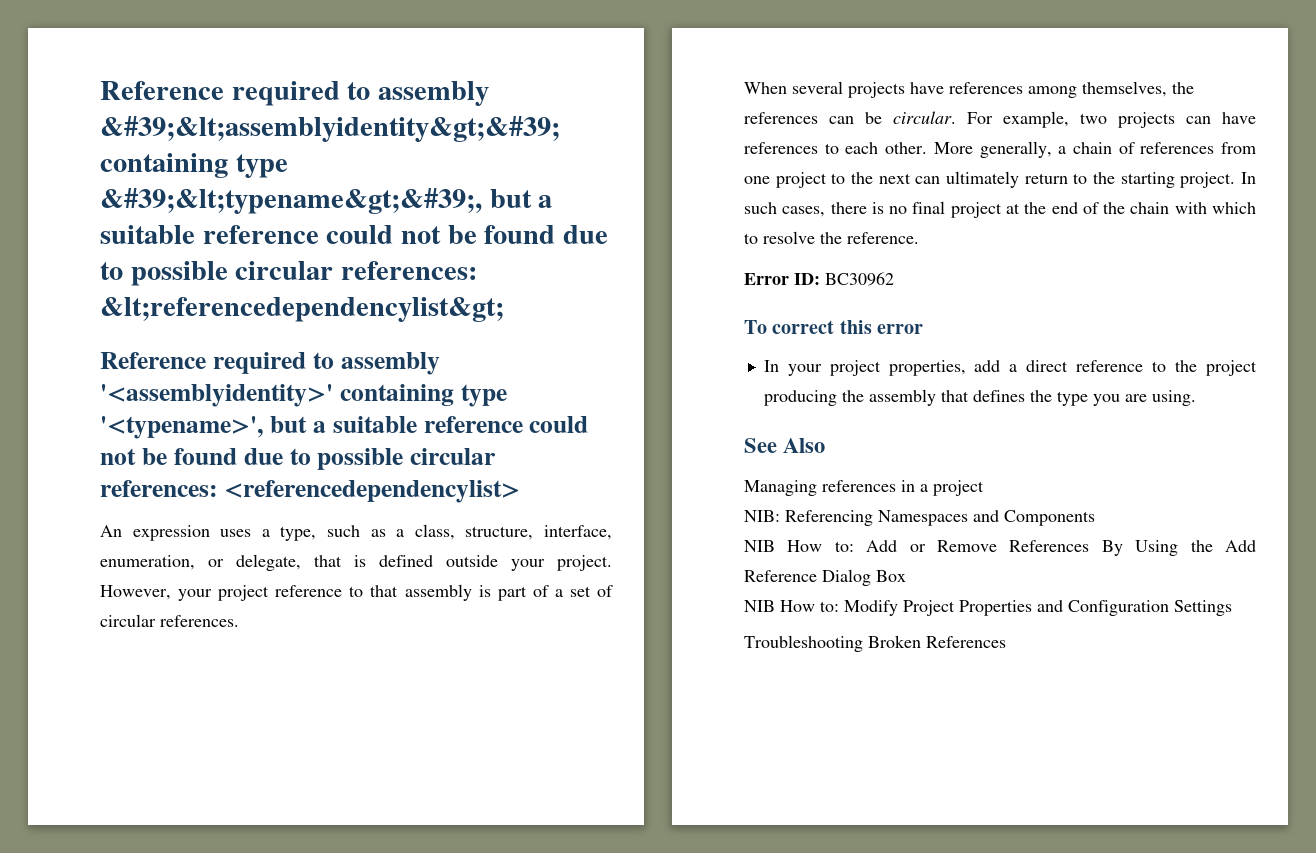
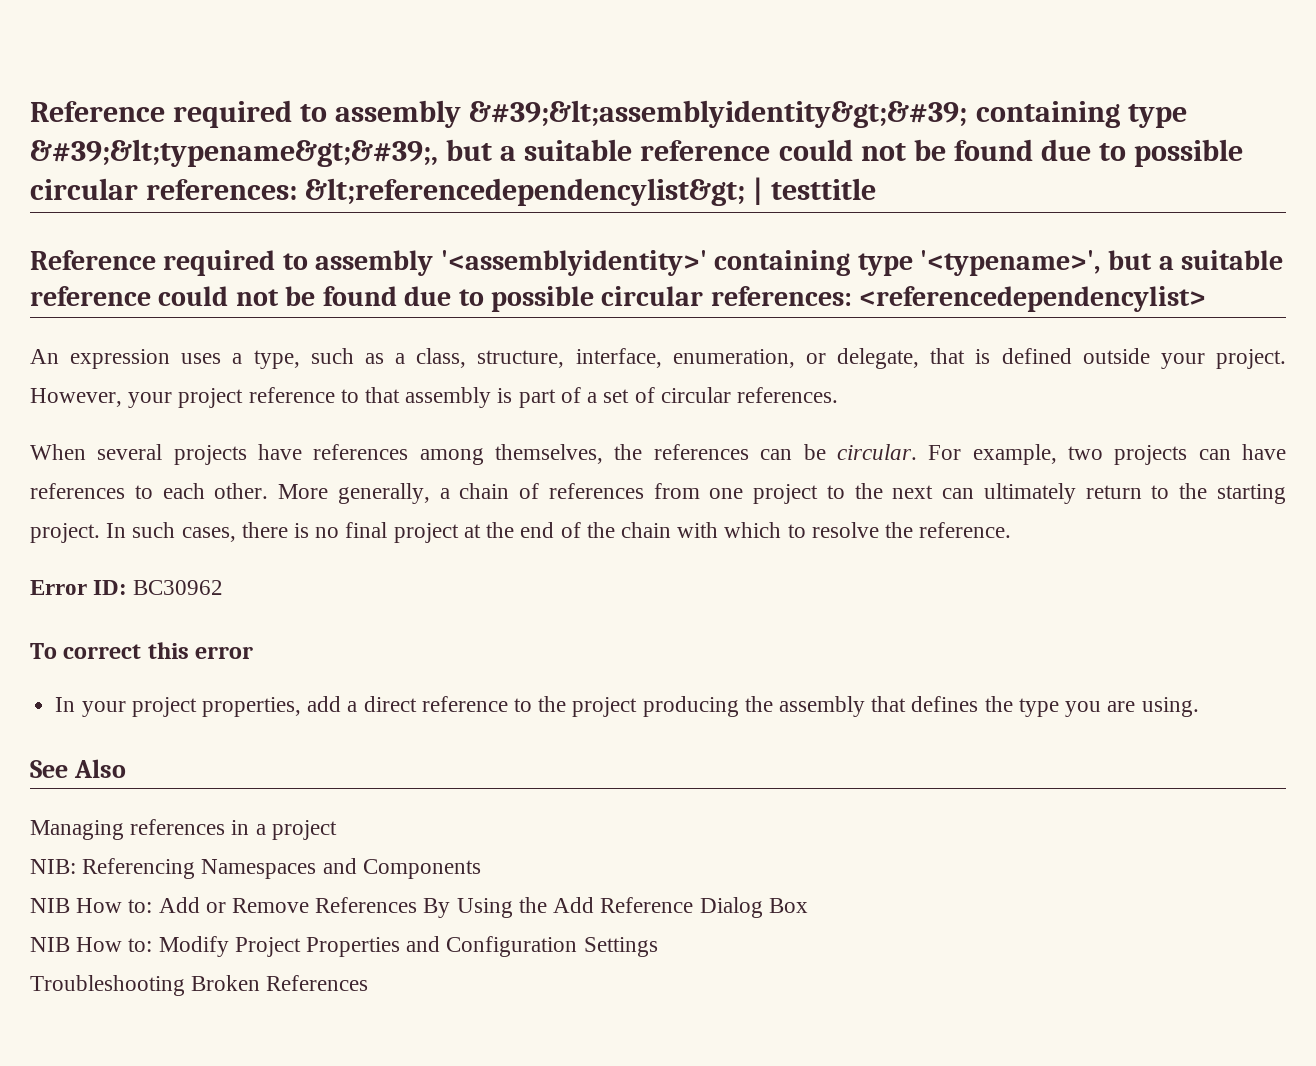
(504, 309) none -> [753,177,877,205] | testtitle

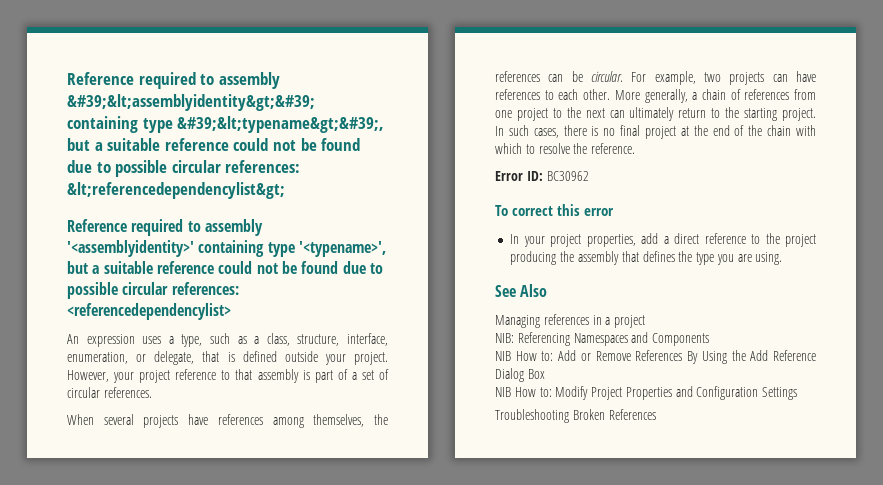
[753,177,877,205] | testtitle -> (285, 190) none

